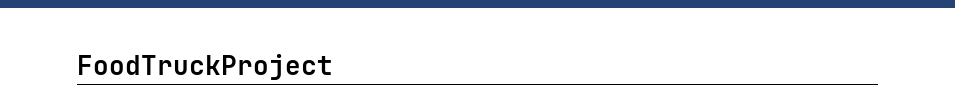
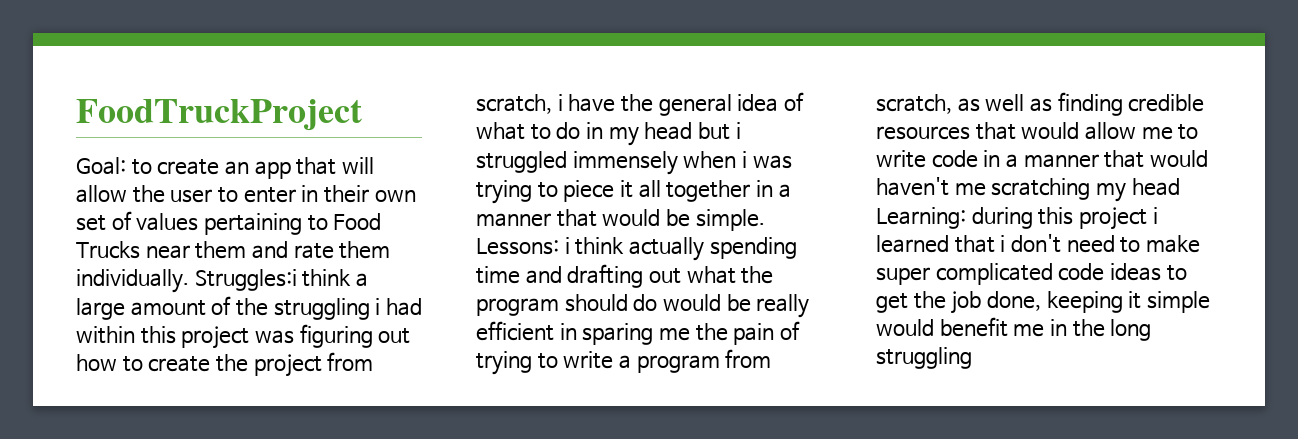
(333, 67) none -> [76,157,374,179] [76,185,416,203] [76,211,382,235] [76,241,391,259] [76,269,368,293] [76,296,422,320] [76,324,411,349] [76,352,374,377] [476,92,805,116] [476,122,741,146] [476,151,792,175] [476,180,791,204] [476,209,765,231] [476,237,797,261] [476,264,774,288] [476,294,810,318] [476,321,801,345] [476,349,772,375] [876,92,1205,116] [876,122,1199,140] [876,150,1208,168] [876,177,1180,202] [876,207,1158,230] [876,234,1201,253] [876,263,1187,285] [876,291,1211,314] [876,317,1152,341] [876,347,972,369] // Goal: to create an app that will allow the user to enter in their own set of values pertaining to Food Trucks near them and rate them individually. Struggles:i think a large amount of the struggling i had within this project was figuring out how to create the project from scratch, i have the general idea of what to do in my head but i struggled immensely when i was trying to piece it all together in a manner that would be simple. Lessons: i think actually spending time and drafting out what the program should do would be really efficient in sparing me the pain of trying to write a program from scratch, as well as finding credible resources that would allow me to write code in a manner that would haven't me scratching my head Learning: during this project i learned that i don't need to make super complicated code ideas to get the job done, keeping it simple would benefit me in the long struggling

